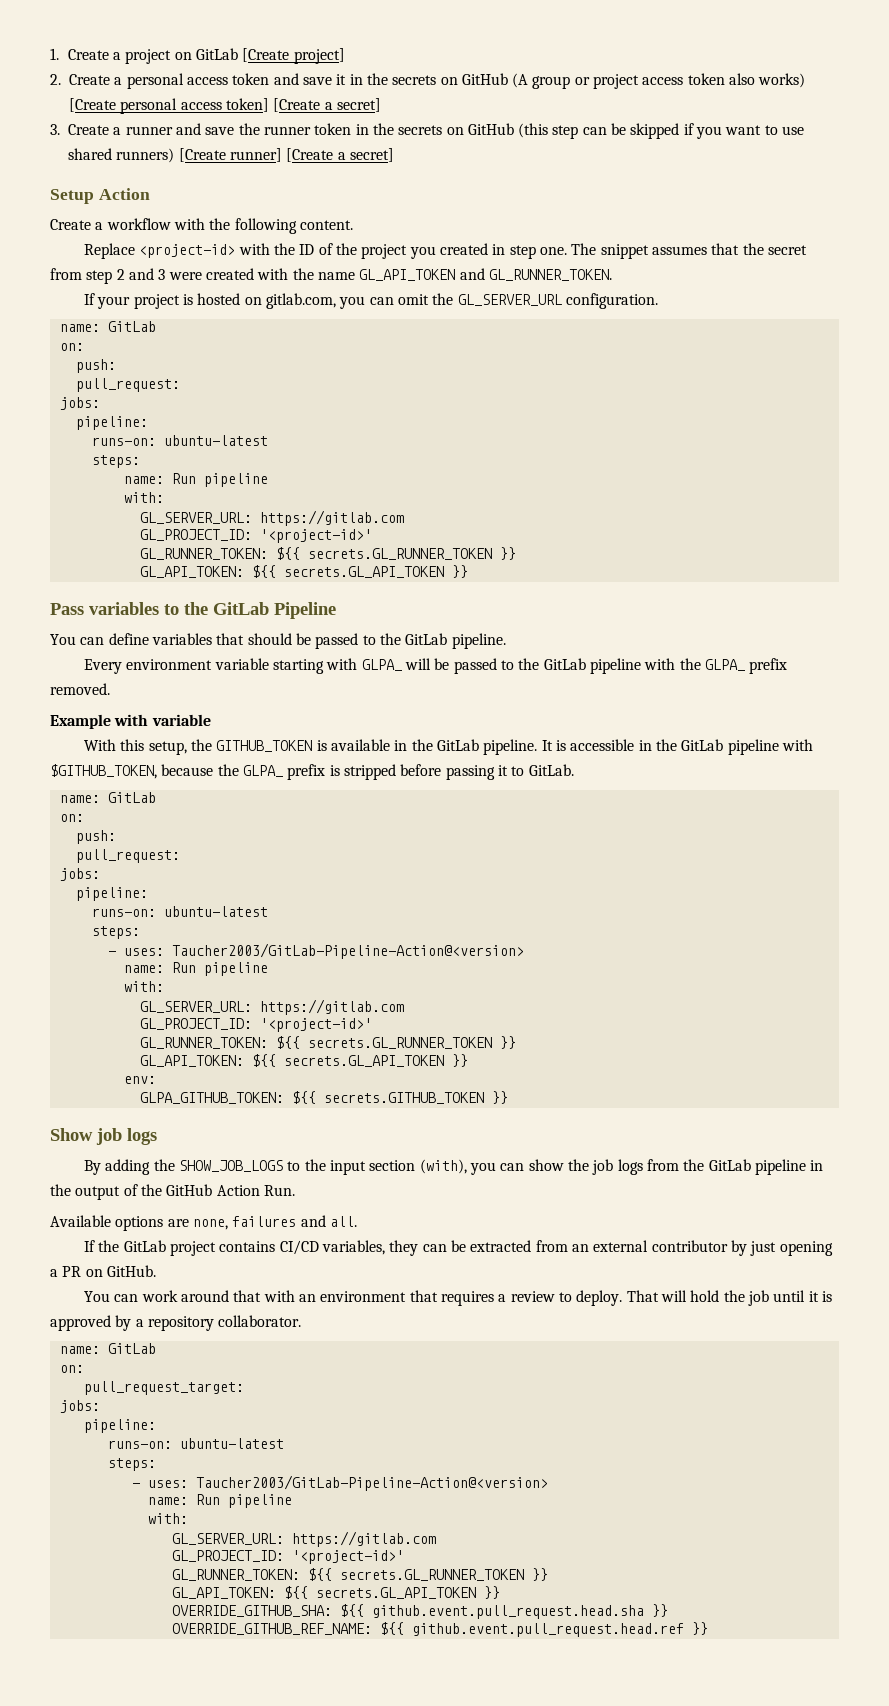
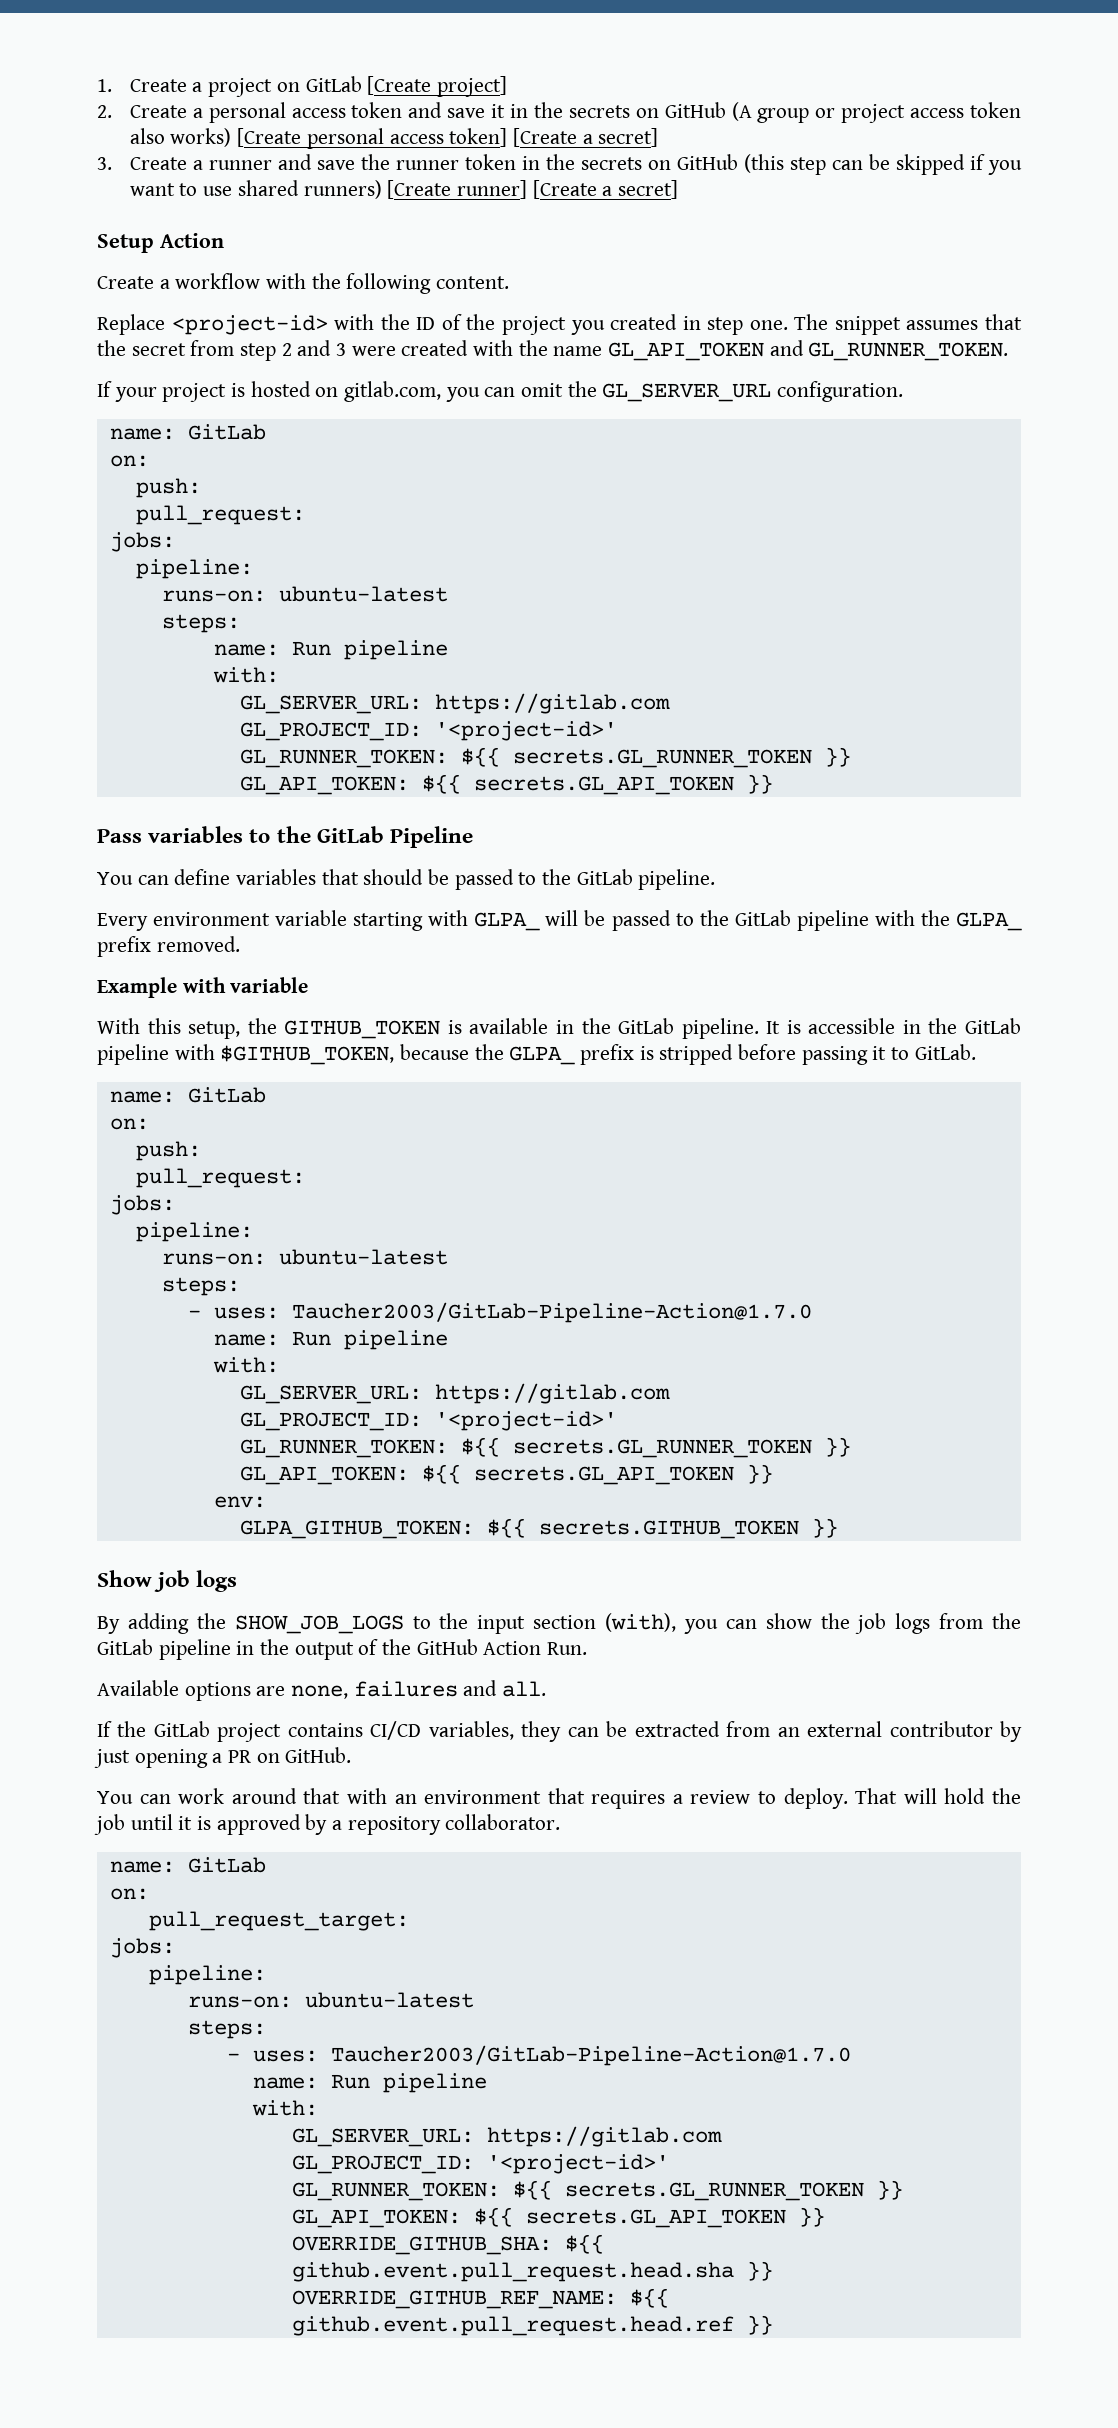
[171,943,524,959] Taucher2003/GitLab-Pipeline-Action@<version> -> [291,1302,812,1323] Taucher2003/GitLab-Pipeline-Action@1.7.0
[195,1475,548,1491] Taucher2003/GitLab-Pipeline-Action@<version> -> [330,2045,851,2066] Taucher2003/GitLab-Pipeline-Action@1.7.0

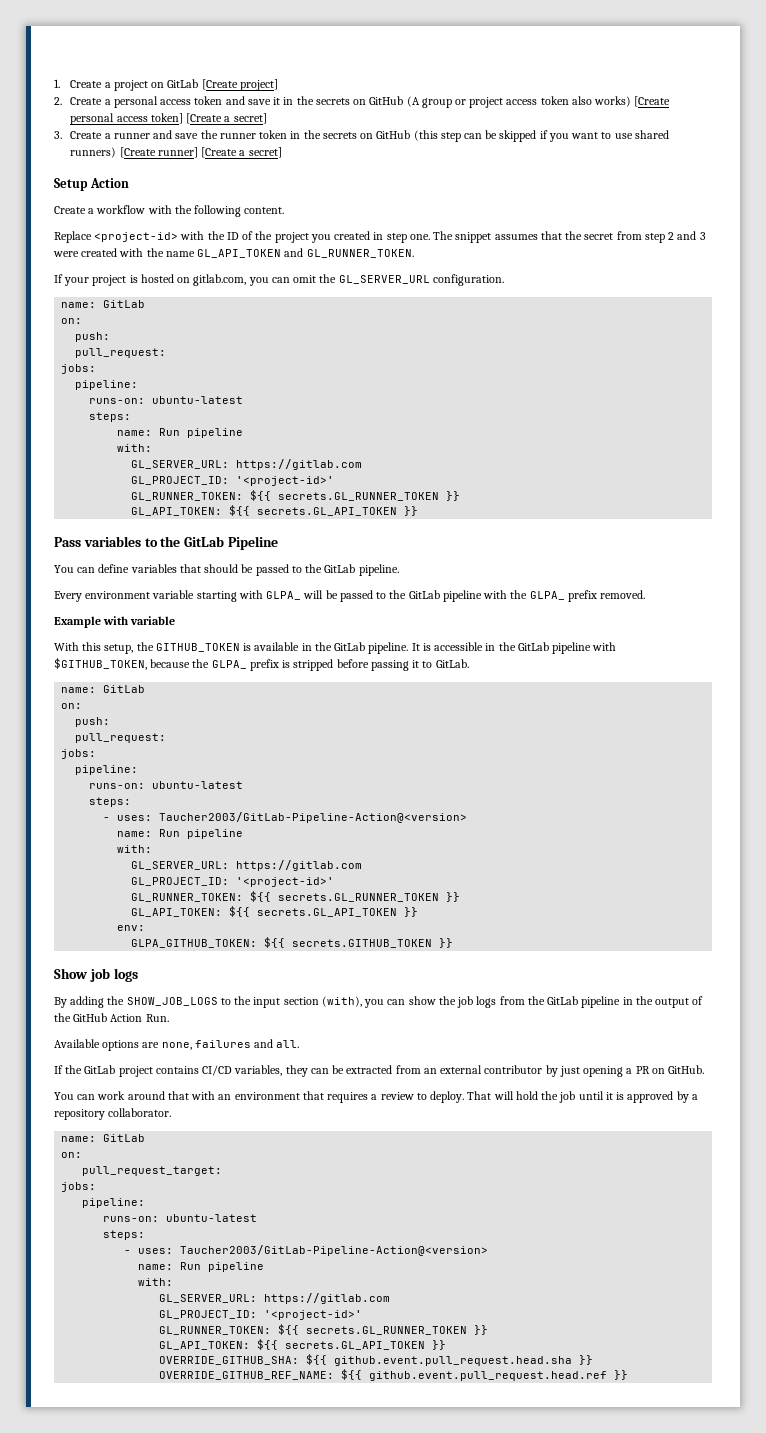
[291,1302,812,1323] Taucher2003/GitLab-Pipeline-Action@1.7.0 -> [159,812,468,823] Taucher2003/GitLab-Pipeline-Action@<version>
[330,2045,851,2066] Taucher2003/GitLab-Pipeline-Action@1.7.0 -> [180,1245,489,1256] Taucher2003/GitLab-Pipeline-Action@<version>

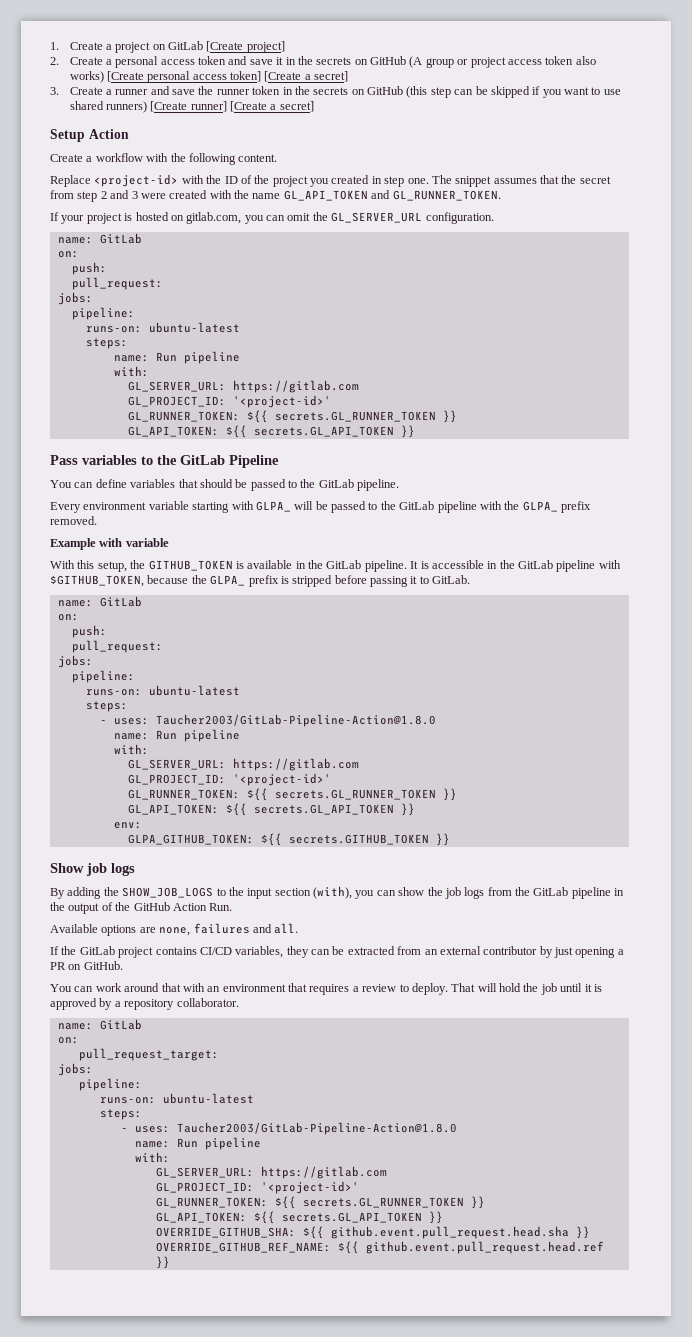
[159,812,468,823] Taucher2003/GitLab-Pipeline-Action@<version> -> [155,714,436,727] Taucher2003/GitLab-Pipeline-Action@1.8.0
[180,1245,489,1256] Taucher2003/GitLab-Pipeline-Action@<version> -> [176,1122,457,1135] Taucher2003/GitLab-Pipeline-Action@1.8.0

